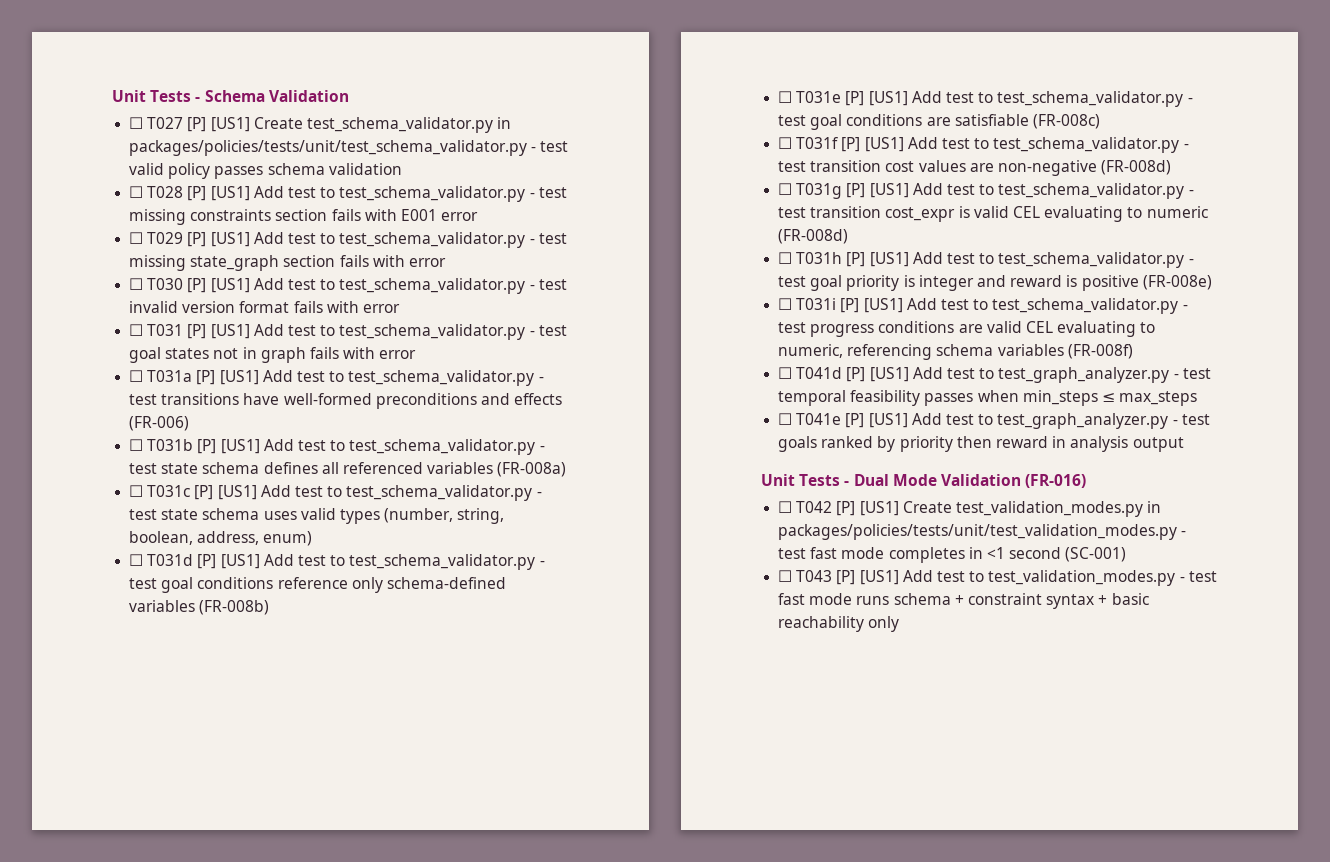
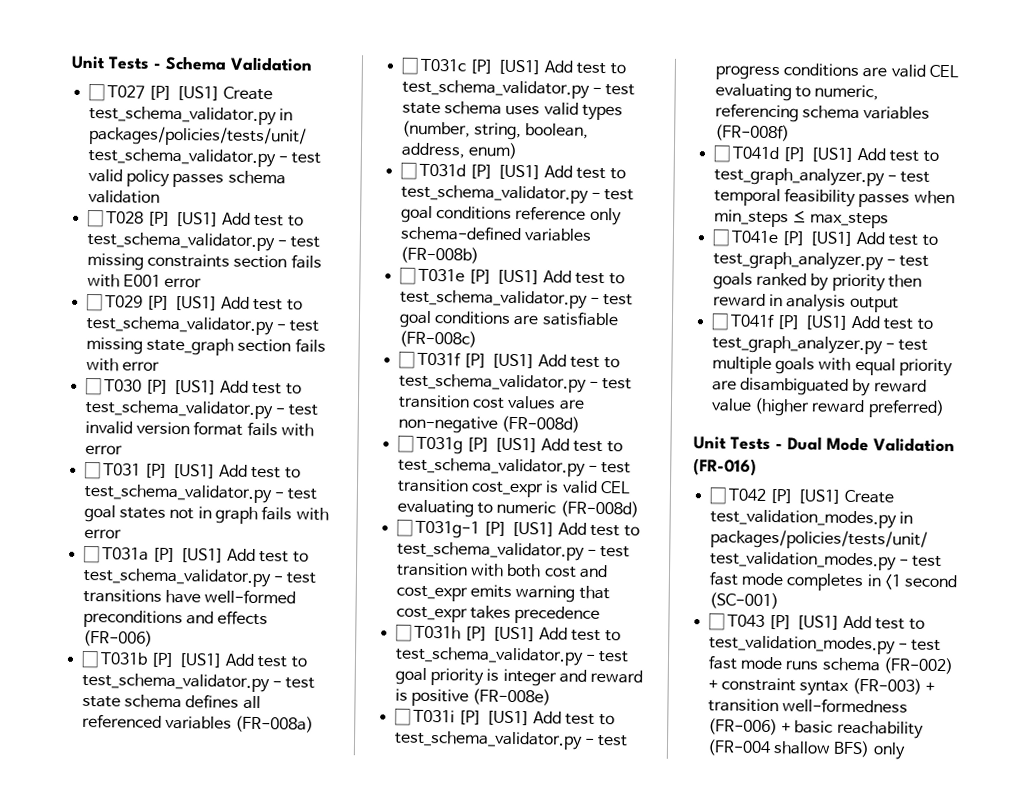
(849, 236) none -> [395,519,640,539] [396,541,631,561] [395,562,608,579] [395,584,610,603] [395,605,601,625] // ☐ T031g-1 [P] [US1] Add test to test_schema_validator.py - test transition with both cost and cost_expr emits warning that cost_expr takes precedence
(1184, 444) none -> [710,313,933,331] [711,335,929,355] [711,356,953,377] [711,377,927,397] [710,397,945,419] // ☐ T041f [P] [US1] Add test to test_graph_analyzer.py - test multiple goals with equal priority are disambiguated by reward value (higher reward preferred)
(951, 599) none -> [882,657,954,675] (FR-002)
[1098,593,1149,605] [778,616,865,632] + basic reachability -> [851,677,935,695] [707,698,908,714] [707,718,924,739] [706,739,871,758] (FR-003) + transition well-formedness (FR-006) + basic reachability (FR-004 shallow BFS)

